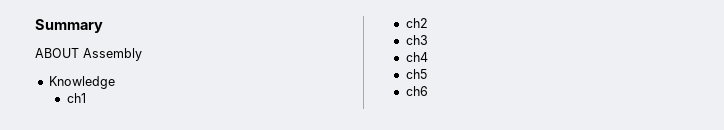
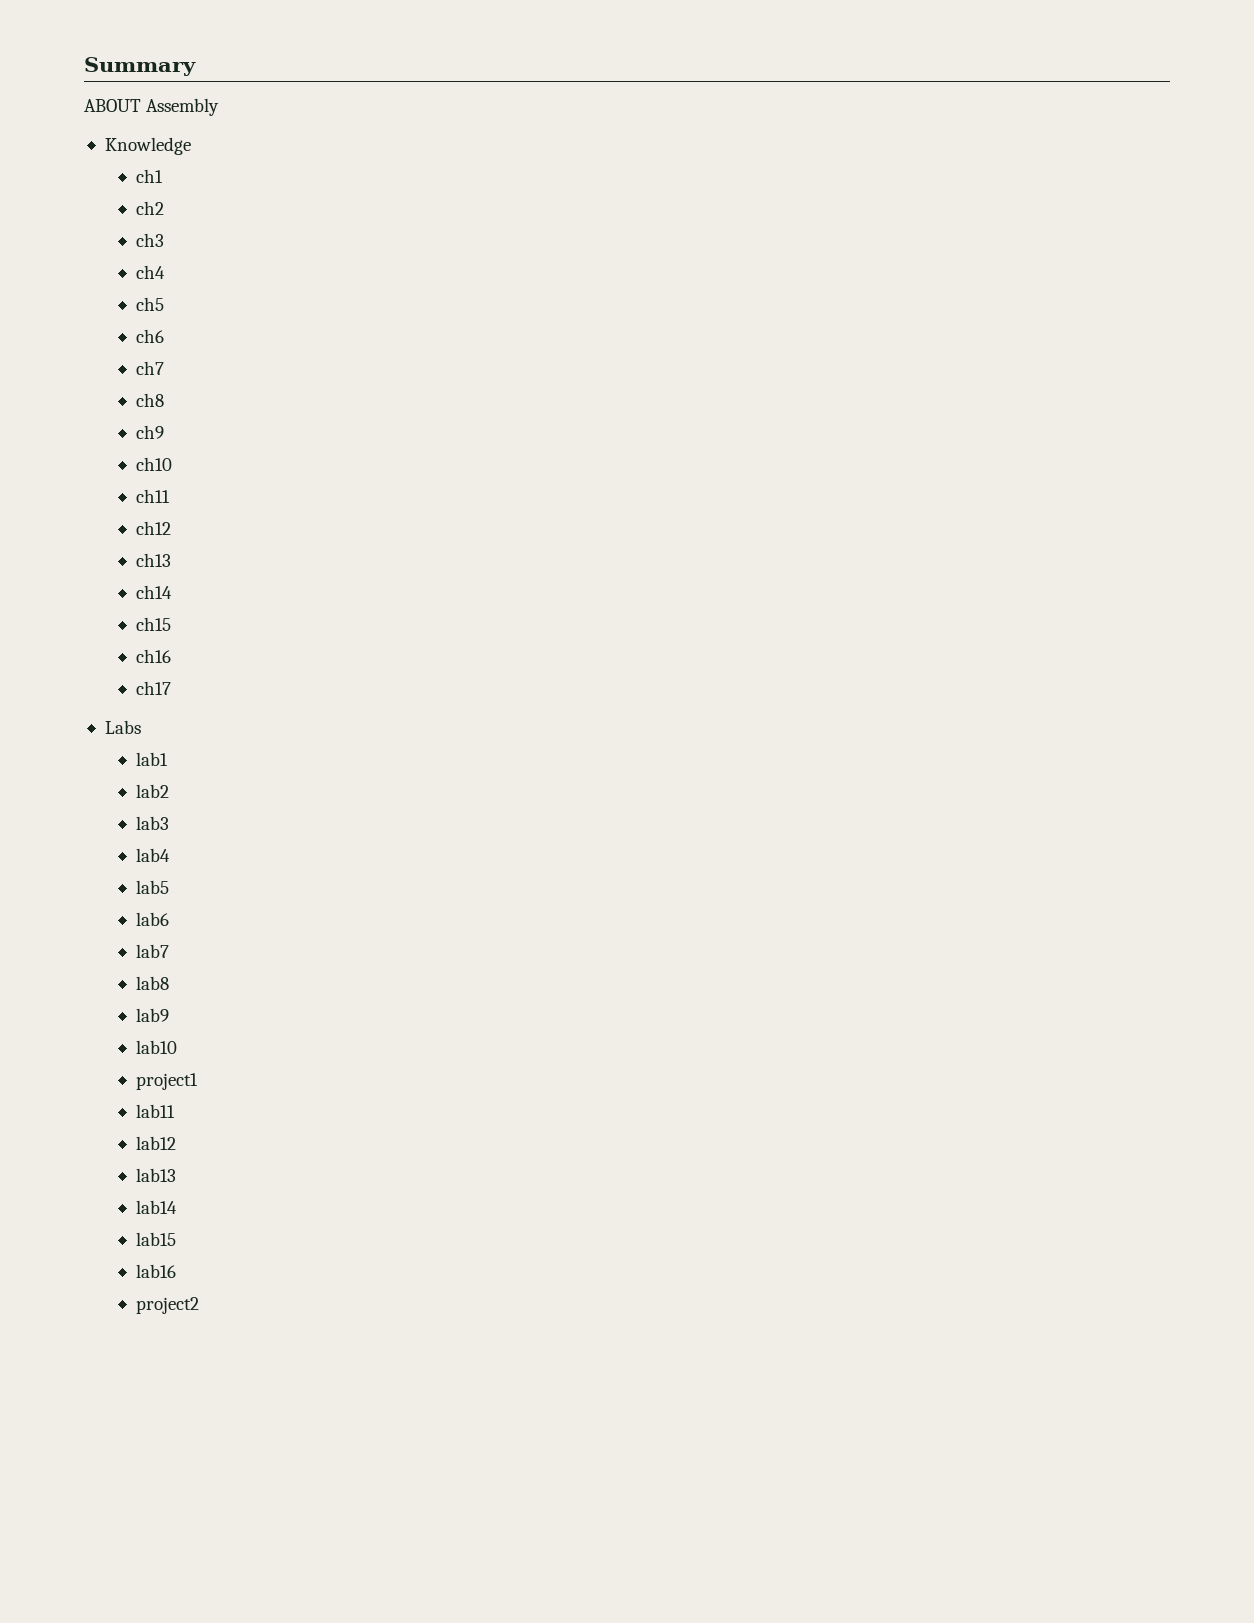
(428, 91) none -> [136,361,165,375] [136,393,165,407] [136,425,165,439] [136,457,173,471] [136,489,171,503] [136,521,172,535] [136,553,172,567] [136,585,173,599] [136,617,172,631] [136,649,172,663] [136,681,172,695] [104,720,141,734] [136,752,169,766] [136,784,170,798] [136,816,170,830] [136,848,171,862] [136,880,170,894] [136,912,170,926] [136,944,170,958] [136,976,170,990] [136,1008,170,1022] [136,1040,178,1054] [136,1073,199,1090] [136,1104,176,1118] [136,1136,177,1150] [136,1168,177,1182] [136,1200,178,1214] [136,1232,177,1246] [136,1264,177,1278] [136,1297,200,1314] // ch7 // ch8 // ch9 // ch10 // ch11 // ch12 // ch13 // ch14 // ch15 // ch16 // ch17 // Labs // lab1 // lab2 // lab3 // lab4 // lab5 // lab6 // lab7 // lab8 // lab9 // lab10 // project1 // lab11 // lab12 // lab13 // lab14 // lab15 // lab16 // project2

